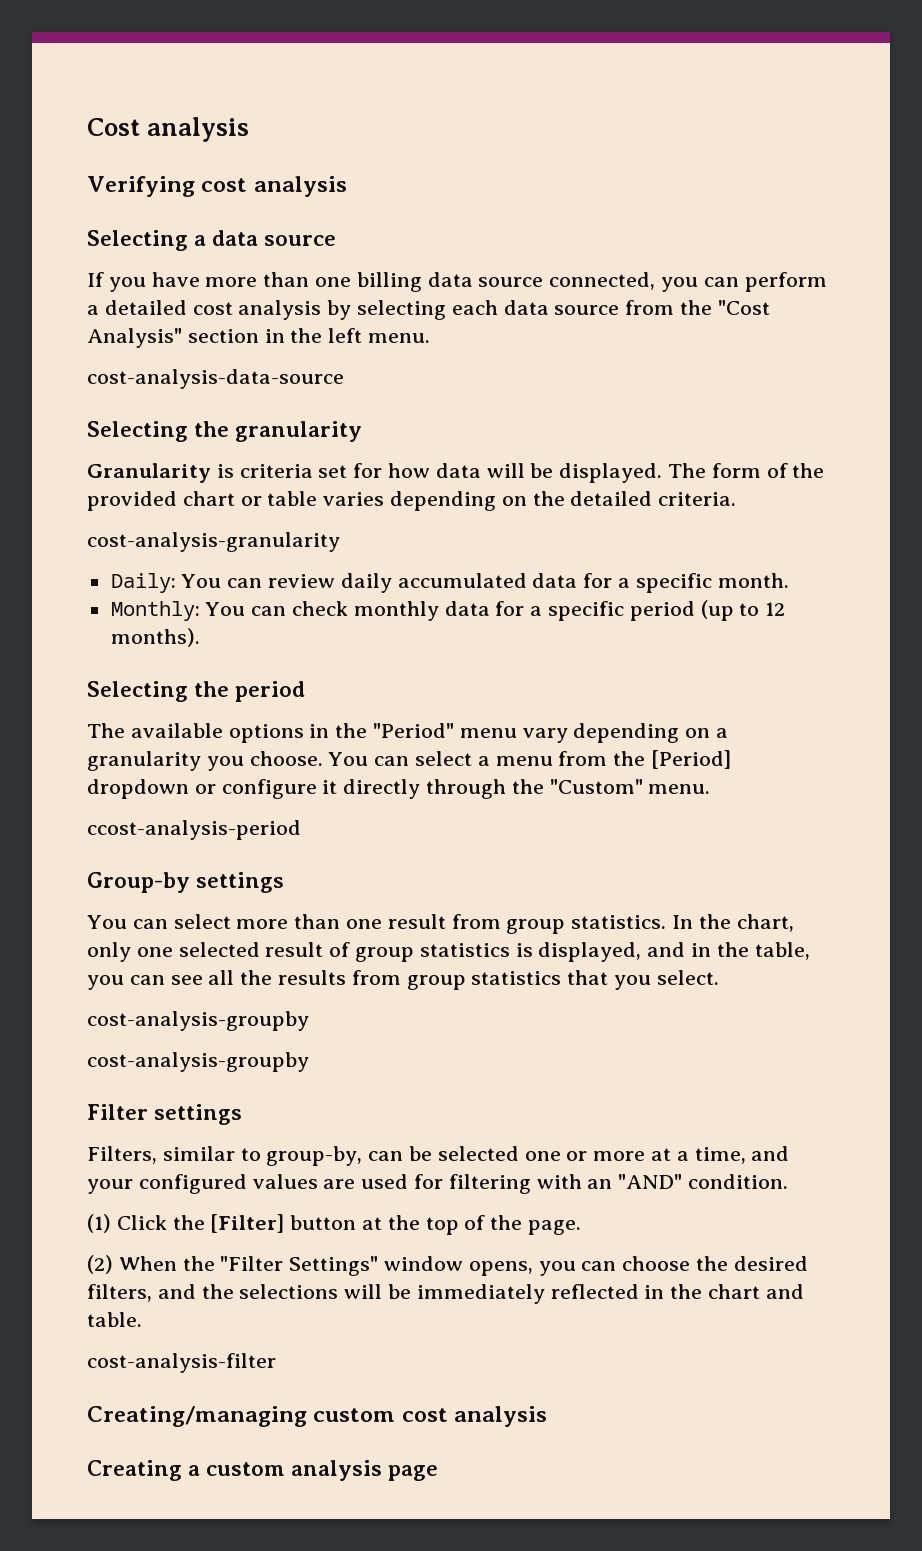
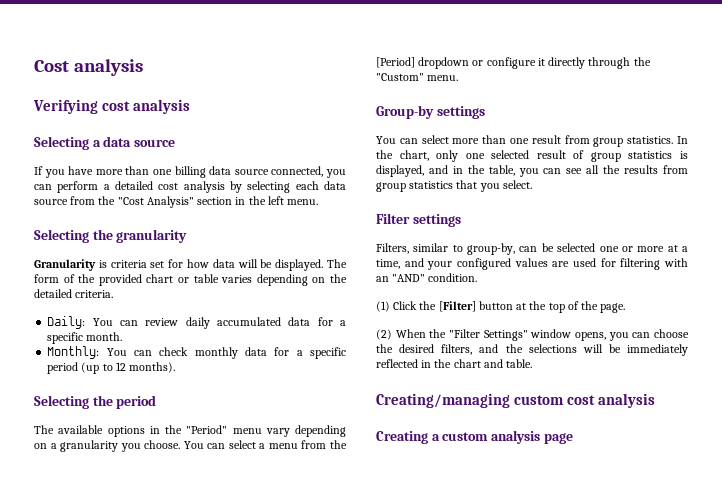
[87,369,344,389] // cost-analysis-data-source -> (319, 202) none
[87,532,340,552] // cost-analysis-granularity -> (114, 294) none
[87,820,301,840] // ccost-analysis-period -> (459, 78) none
[87,1011,309,1031] [87,1052,309,1072] // cost-analysis-groupby // cost-analysis-groupby -> (532, 184) none
[87,1353,276,1373] // cost-analysis-filter -> (533, 363) none

